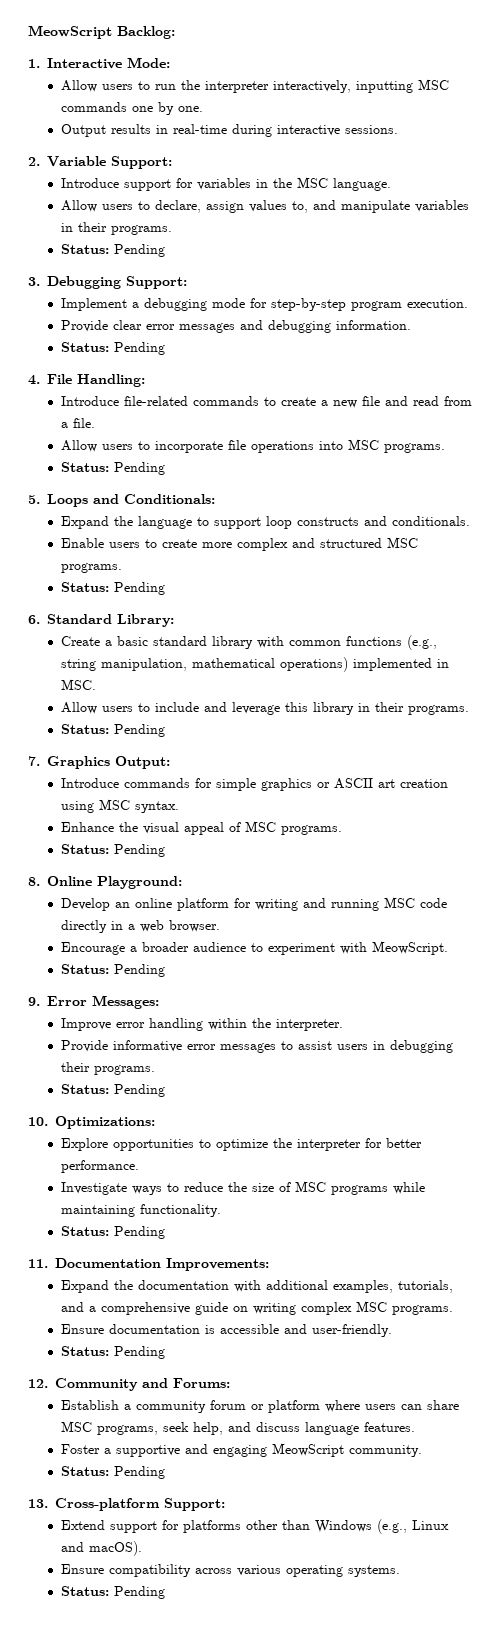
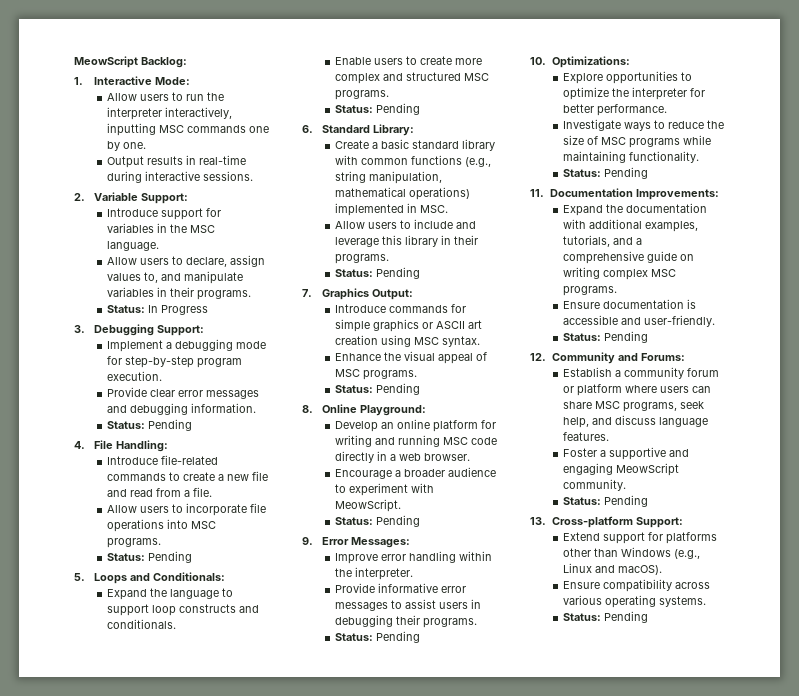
[113,244,165,257] Pending -> [147,305,208,315] In Progress

